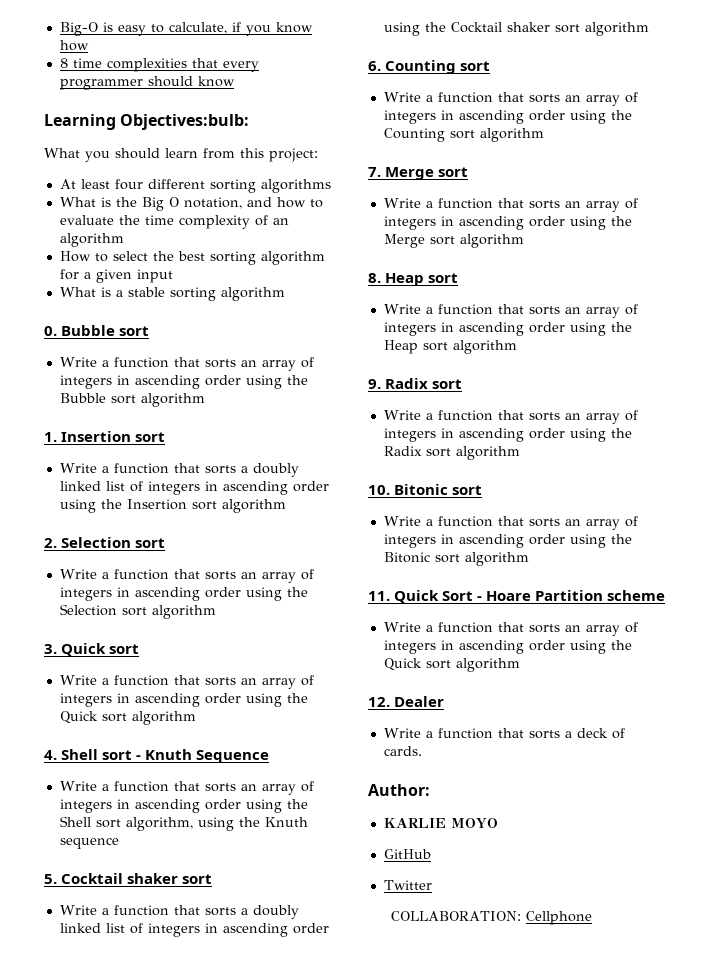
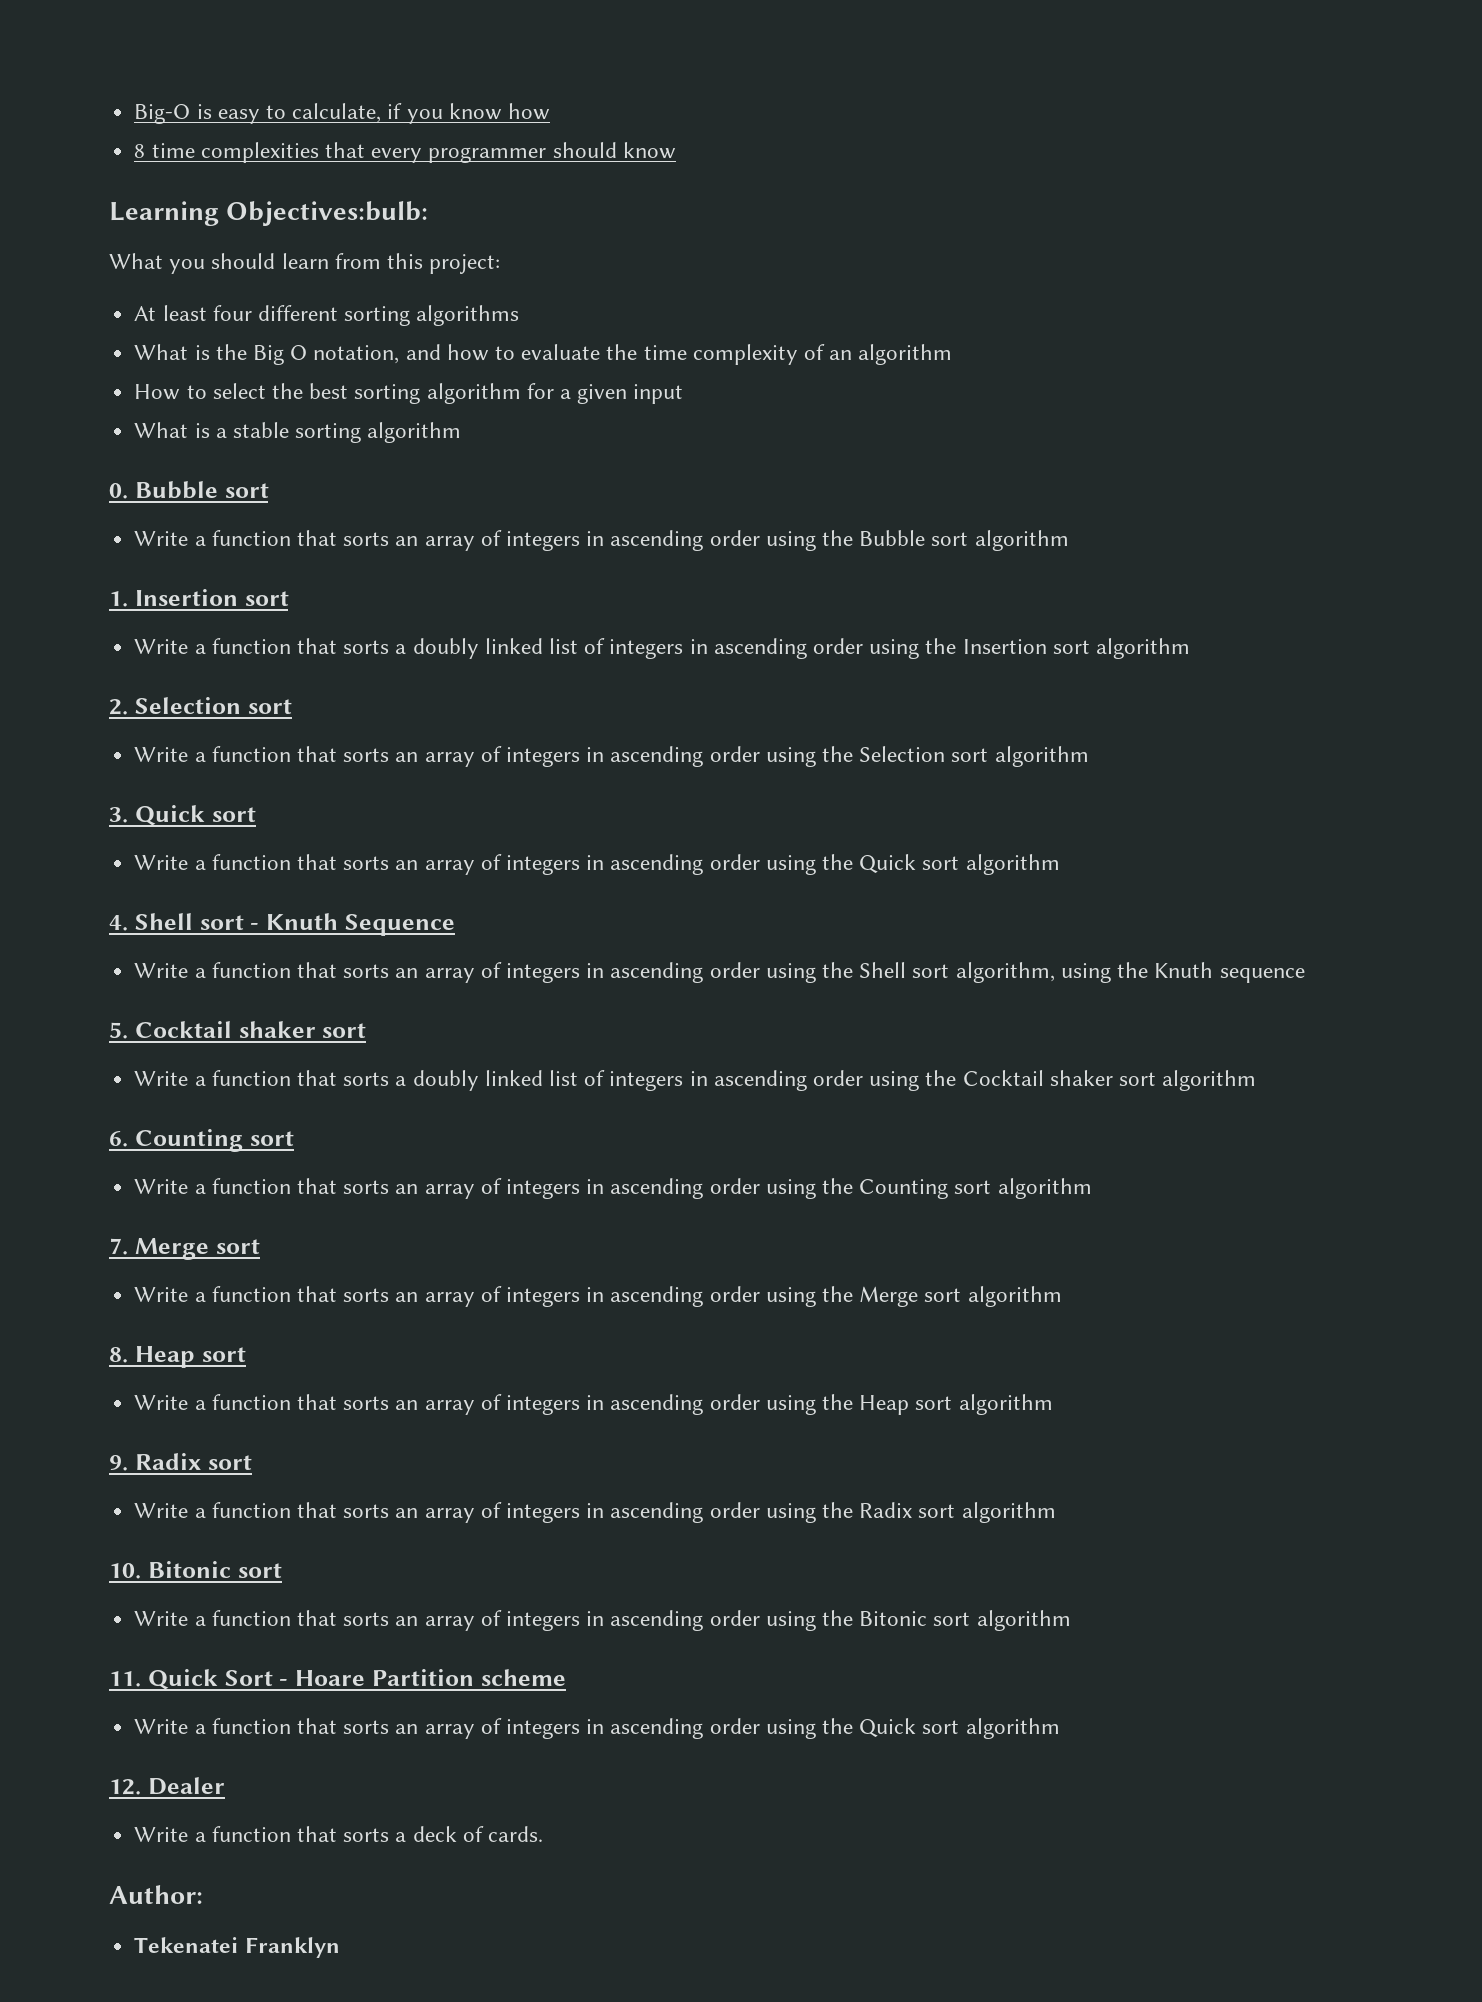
[383,818,498,828] [383,849,431,859] [383,880,432,890] [391,911,593,925] KARLIE MOYO // GitHub // Twitter // COLLABORATION: Cellphone -> [134,1937,340,1958] Tekenatei Franklyn

